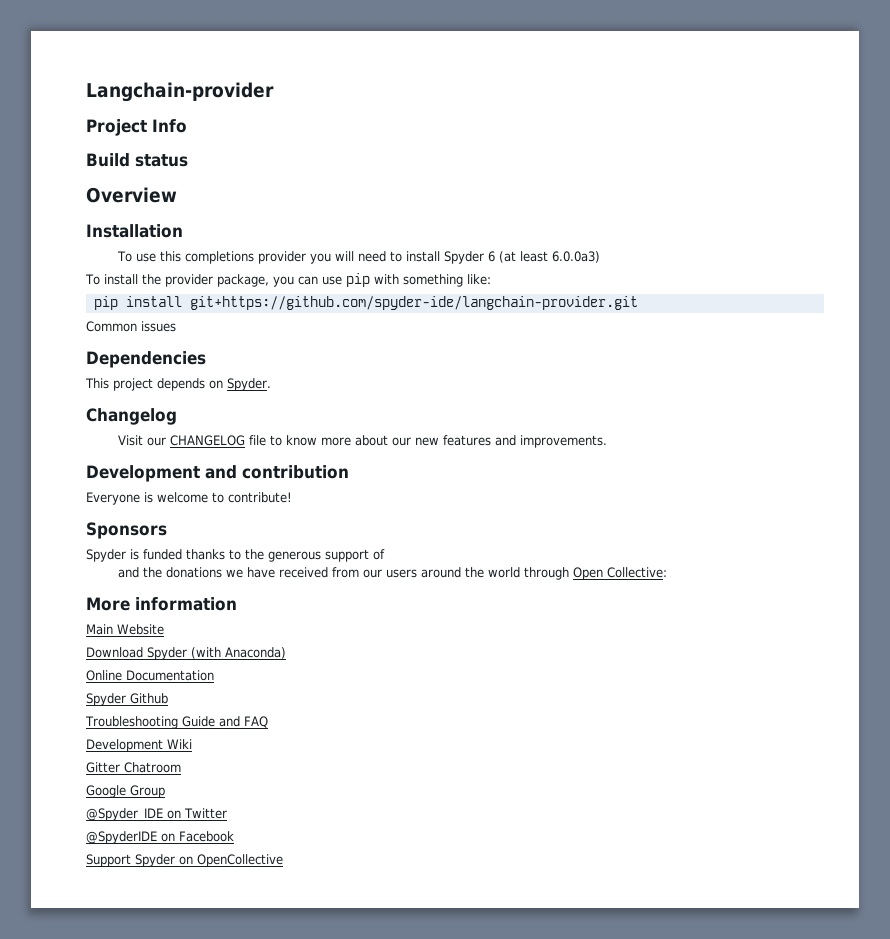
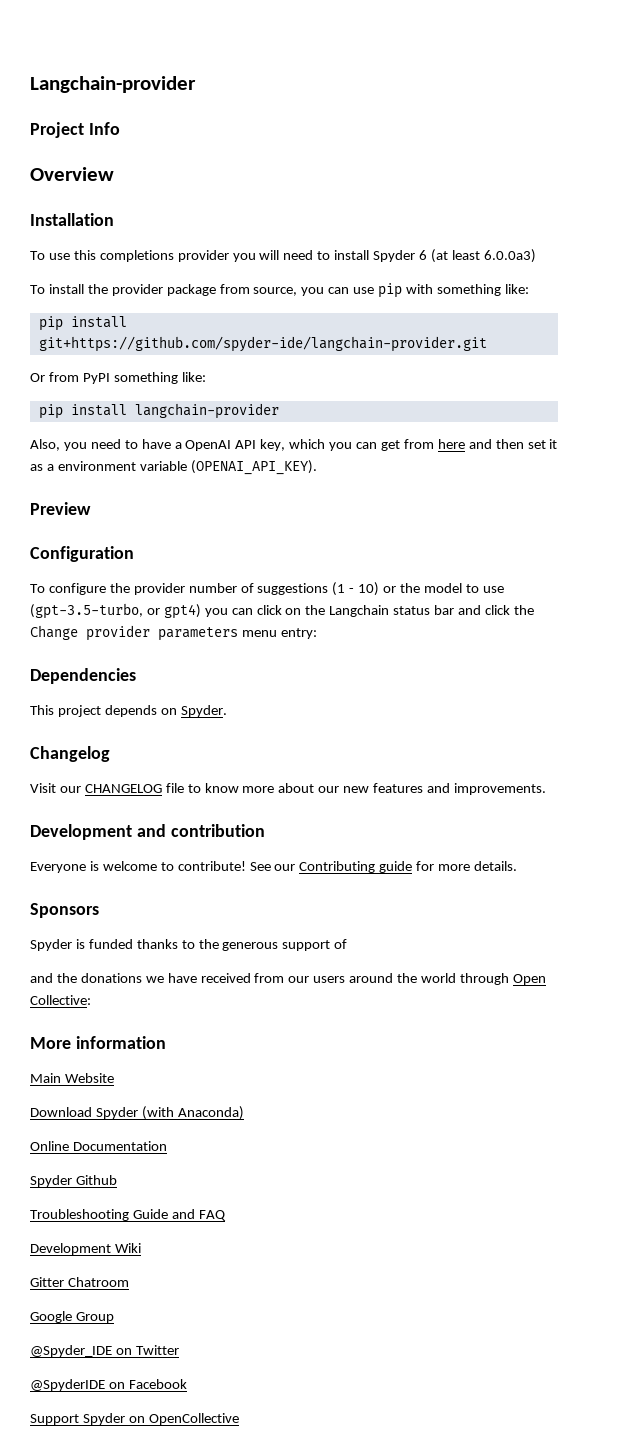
[86,153,188,167] // Build status -> (120, 128) none
[216,274,269,287] package, -> [166,284,298,296] package from source,
[86,321,176,332] Common issues -> [30,372,206,384] [38,403,279,419] [30,439,558,451] [30,460,317,475] [30,502,91,515] [30,546,134,562] [30,582,504,596] [30,603,534,619] [30,625,317,641] Or from PyPI something like: // pip install langchain-provider // Also, you need to have a OpenAI API key, which you can get from here and then set it as a environment variable (OPENAI_API_KEY). // Preview // Configuration // To configure the provider number of suggestions (1 - 10) or the model to use (gpt-3.5-turbo, or gpt4) you can click on the Langchain status bar and click the Change provider parameters menu entry:
(292, 497) none -> [249,861,518,873] See our Contributing guide for more details.

